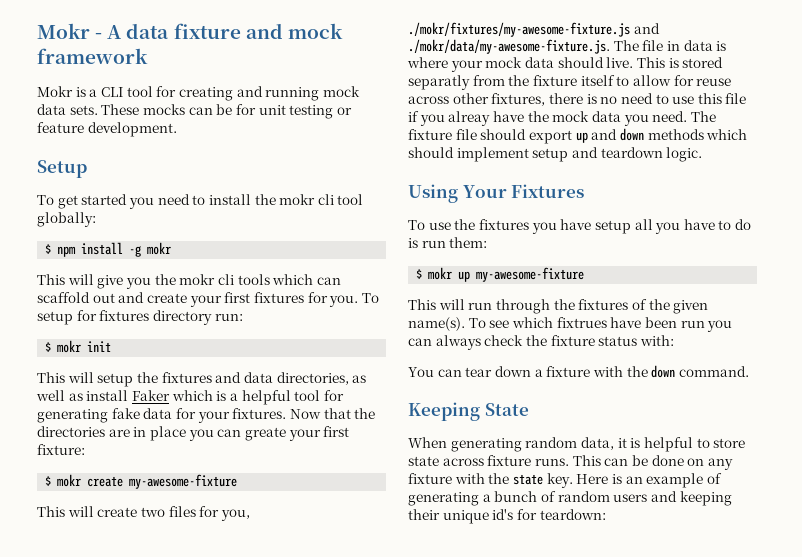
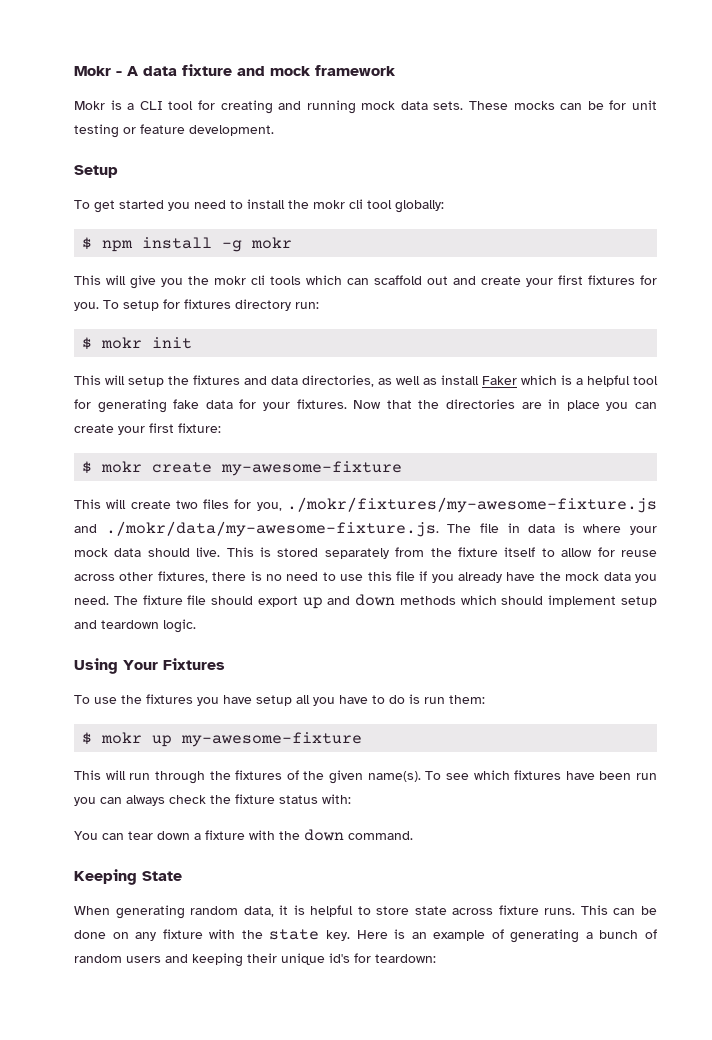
[244,427,286,441] greate -> [74,424,114,433] create
[408,75,470,90] separatly -> [324,548,389,559] separately
[448,111,491,126] alreay -> [458,572,503,583] already
[556,317,607,328] fixtrues -> [514,770,562,780] fixtures

